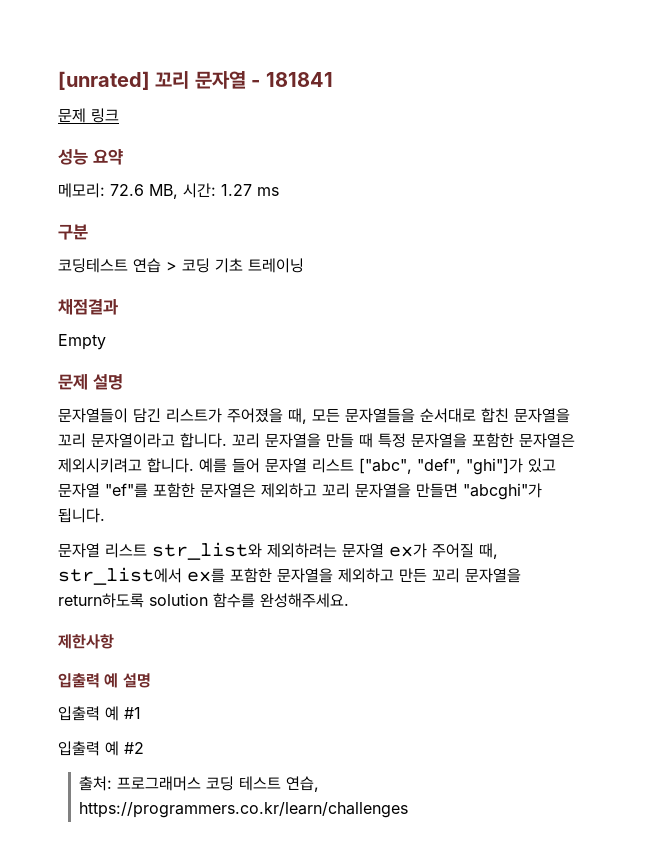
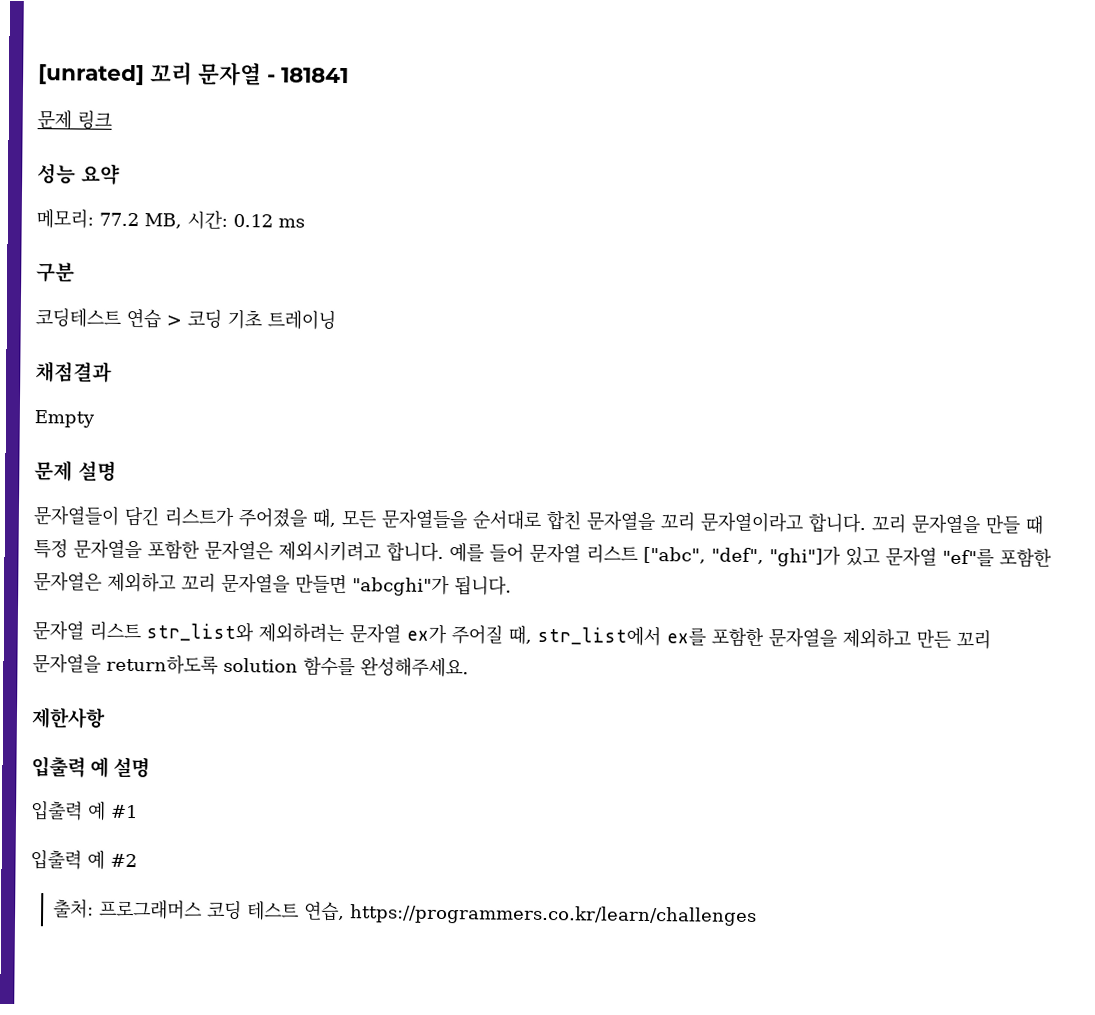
[110,184,144,196] 72.6 -> [99,212,139,227] 77.2
[221,184,252,196] 1.27 -> [233,213,273,228] 0.12

